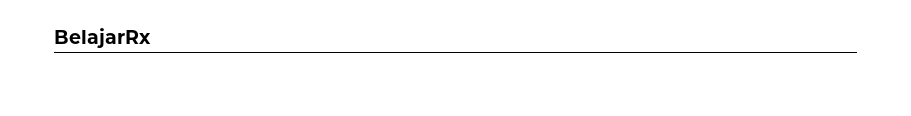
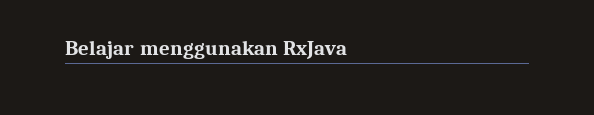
[54,28,151,48] BelajarRx -> [65,40,348,59] Belajar menggunakan RxJava

